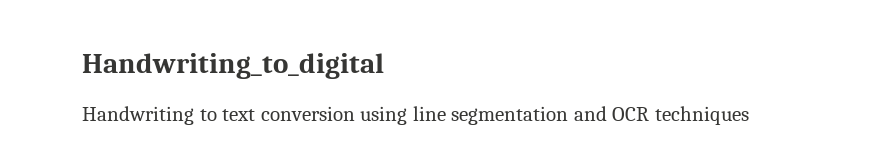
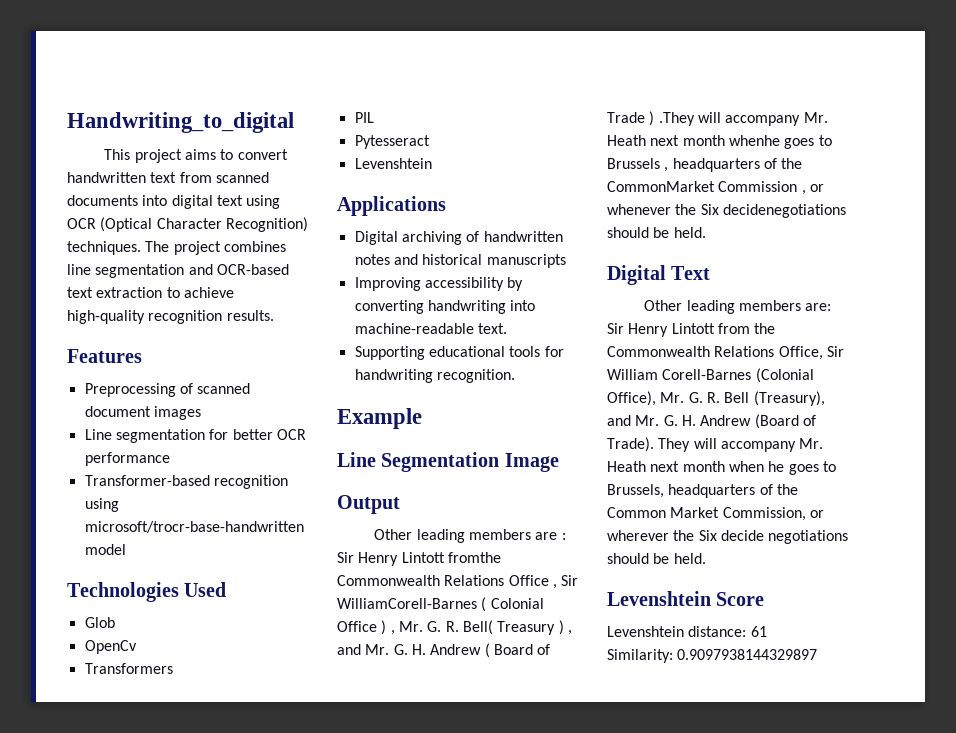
[82,106,749,125] Handwriting to text conversion using line segmentation and OCR techniques -> [104,149,288,163] [67,172,269,183] [67,195,281,209] [67,217,308,232] [67,241,286,255] [67,264,289,278] [67,287,234,298] [67,310,274,324] [67,349,142,363] [84,383,251,397] [84,406,201,420] [84,429,306,443] [84,452,170,466] [84,475,288,489] [84,498,119,512] [84,521,304,533] [84,544,126,555] [67,582,227,602] [84,617,115,628] [84,640,137,654] [84,663,173,674] [354,112,374,123] [354,135,430,149] [354,158,432,169] [337,196,446,216] [354,231,563,245] [354,254,566,268] [354,277,524,291] [354,300,536,314] [354,323,507,334] [354,346,564,360] [354,369,515,383] [337,408,422,429] [337,452,559,472] [337,495,400,514] [374,529,566,543] [337,552,501,566] [337,575,579,589] [337,597,544,612] [337,620,572,635] [337,643,551,658] [607,111,828,126] [607,135,832,149] [607,158,803,172] [607,181,824,195] [607,204,846,218] [607,227,706,238] [607,265,711,285] [644,300,832,314] [607,323,776,337] [607,346,844,360] [607,368,814,383] [607,391,825,406] [607,414,816,429] [607,437,824,452] [607,461,836,475] [607,484,798,498] [607,507,824,521] [607,530,849,544] [607,553,706,564] [607,591,765,606] [607,626,767,637] [607,649,818,663] This project aims to convert handwritten text from scanned documents into digital text using OCR (Optical Character Recognition) techniques. The project combines line segmentation and OCR-based text extraction to achieve high-quality recognition results. // Features // Preprocessing of scanned document images // Line segmentation for better OCR performance // Transformer-based recognition using microsoft/trocr-base-handwritten model // Technologies Used // Glob // OpenCv // Transformers // PIL // Pytesseract // Levenshtein // Applications // Digital archiving of handwritten notes and historical manuscripts // Improving accessibility by converting handwriting into machine-readable text. // Supporting educational tools for handwriting recognition. // Example // Line Segmentation Image // Output // Other leading members are : Sir Henry Lintott fromthe Commonwealth Relations Office , Sir WilliamCorell-Barnes ( Colonial Office ) , Mr. G. R. Bell( Treasury ) , and Mr. G. H. Andrew ( Board of Trade ) .They will accompany Mr. Heath next month whenhe goes to Brussels , headquarters of the CommonMarket Commission , or whenever the Six decidenegotiations should be held. // Digital Text // Other leading members are: Sir Henry Lintott from the Commonwealth Relations Office, Sir William Corell-Barnes (Colonial Office), Mr. G. R. Bell (Treasury), and Mr. G. H. Andrew (Board of Trade). They will accompany Mr. Heath next month when he goes to Brussels, headquarters of the Common Market Commission, or wherever the Six decide negotiations should be held. // Levenshtein Score // Levenshtein distance: 61 // Similarity: 0.9097938144329897

